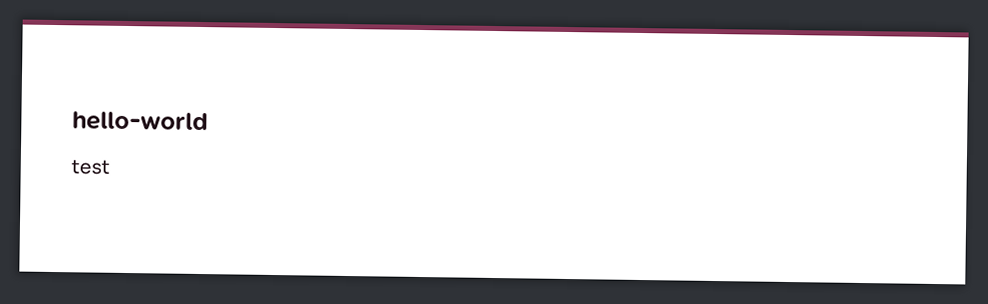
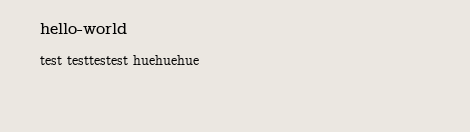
(110, 167) none -> [67,55,199,65] testtestest huehuehue

